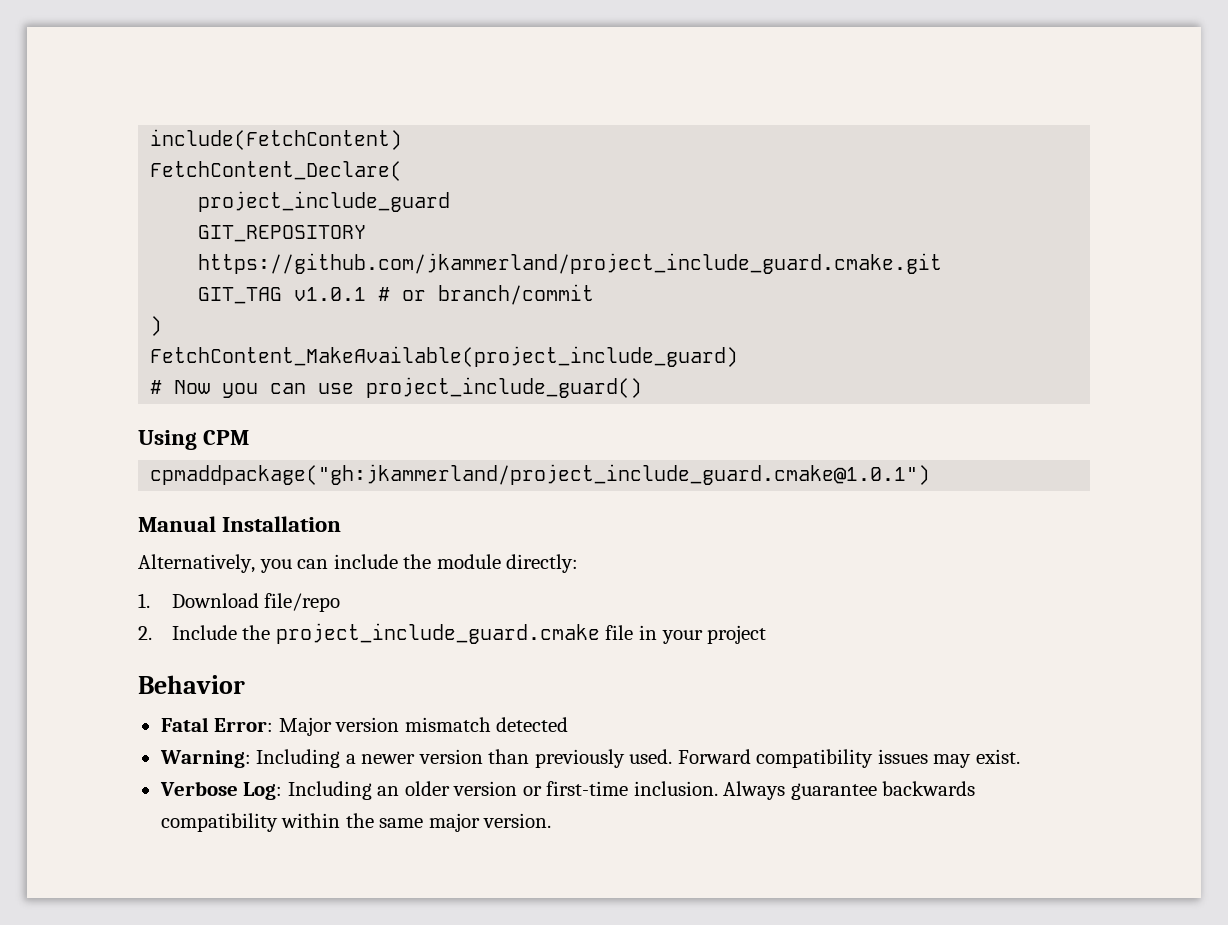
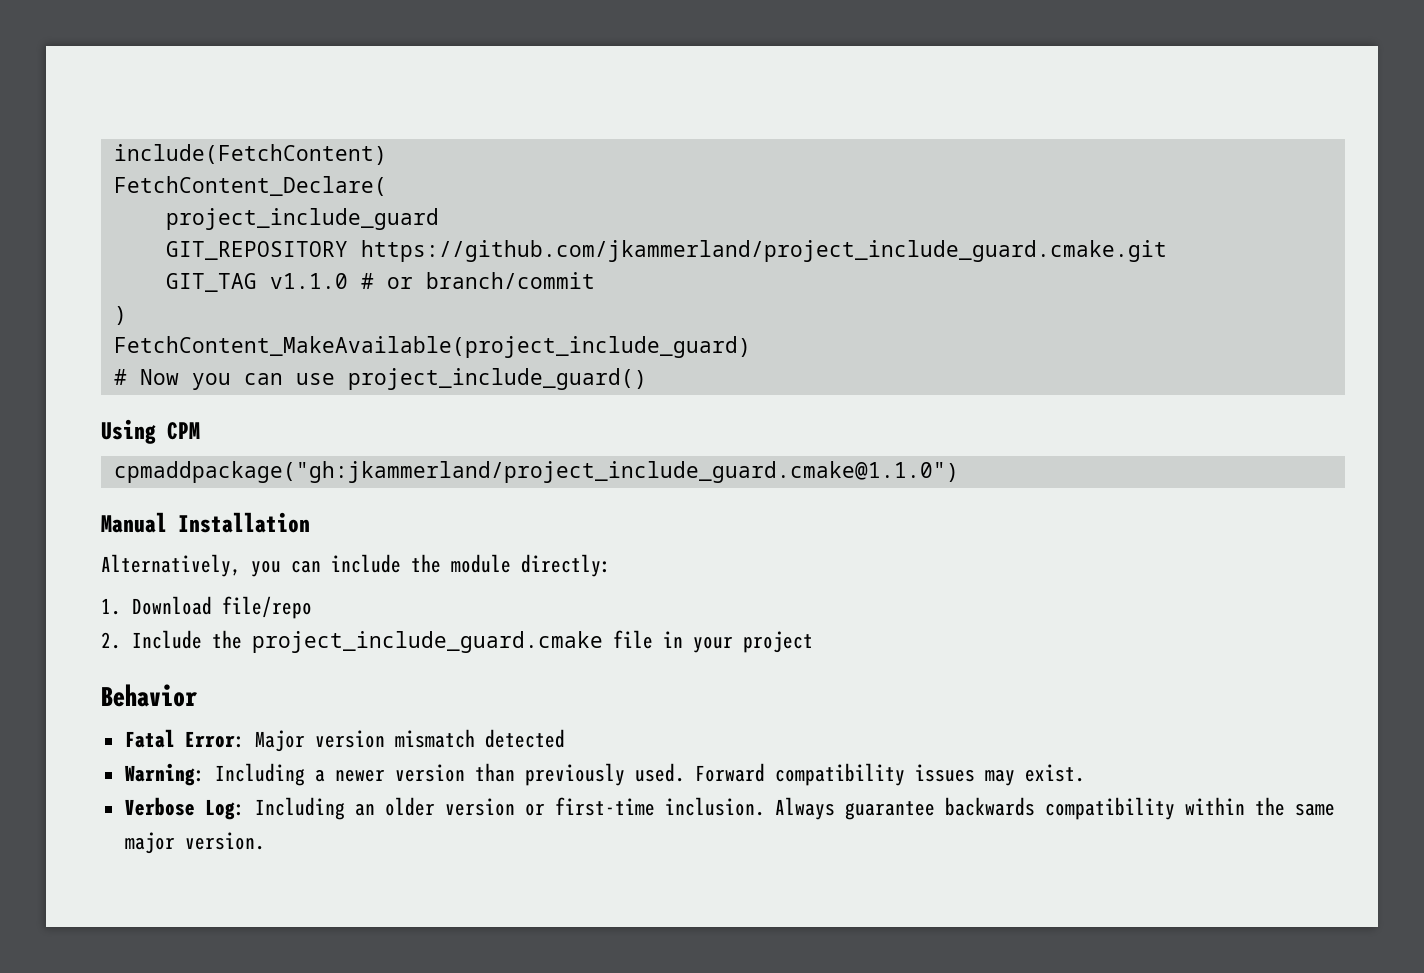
[294,287,367,301] v1.0.1 -> [269,273,348,289] v1.1.0
[150,464,931,485] cpmaddpackage("gh:jkammerland/project_include_guard.cmake@1.0.1") -> [113,461,959,483] cpmaddpackage("gh:jkammerland/project_include_guard.cmake@1.1.0")

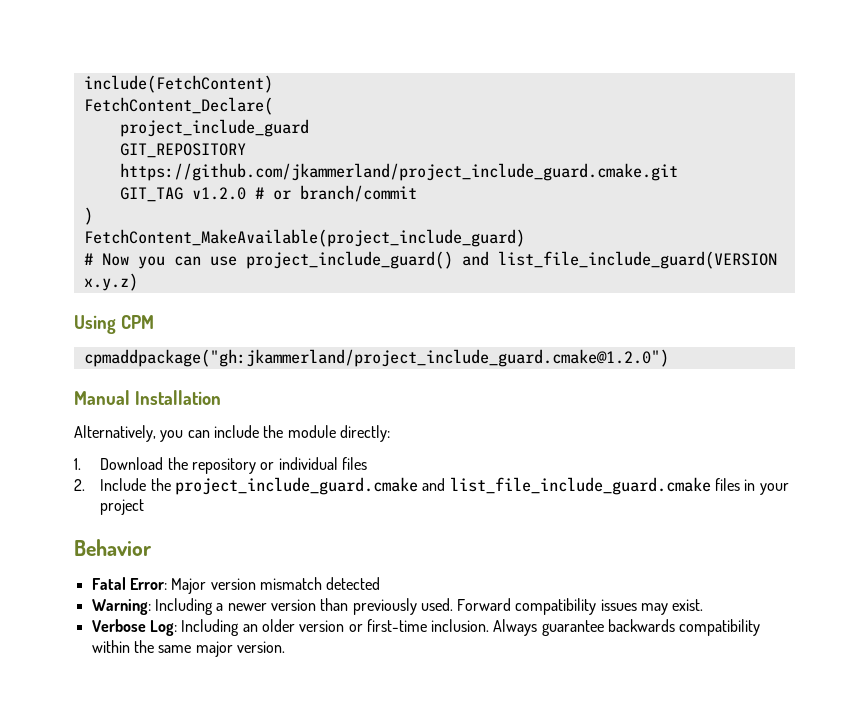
[269,273,348,289] v1.1.0 -> [191,187,246,200] v1.2.0
(647, 379) none -> [461,251,777,269] [83,273,138,291] and list_file_include_guard(VERSION x.y.z)
[113,461,959,483] cpmaddpackage("gh:jkammerland/project_include_guard.cmake@1.1.0") -> [83,349,669,367] cpmaddpackage("gh:jkammerland/project_include_guard.cmake@1.2.0")
[222,596,313,619] file/repo -> [167,457,367,474] the repository or individual files
[613,630,654,649] file -> [422,477,740,495] and list_file_include_guard.cmake files

